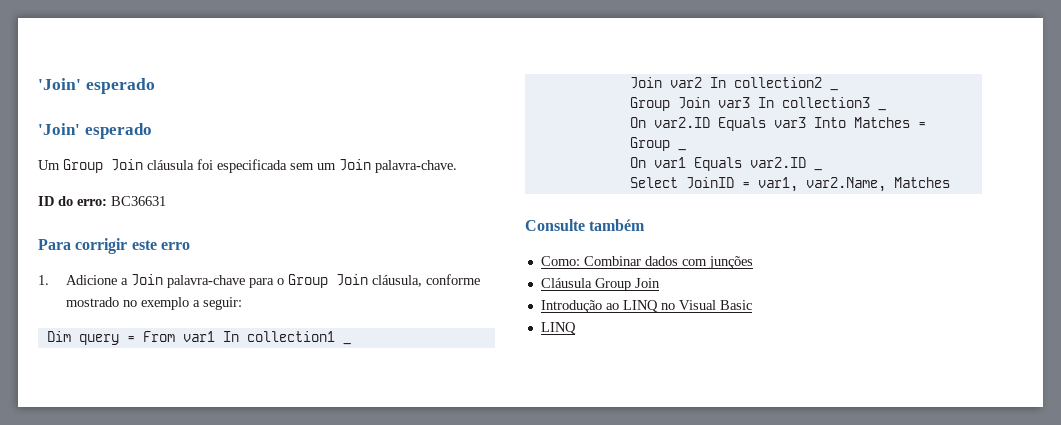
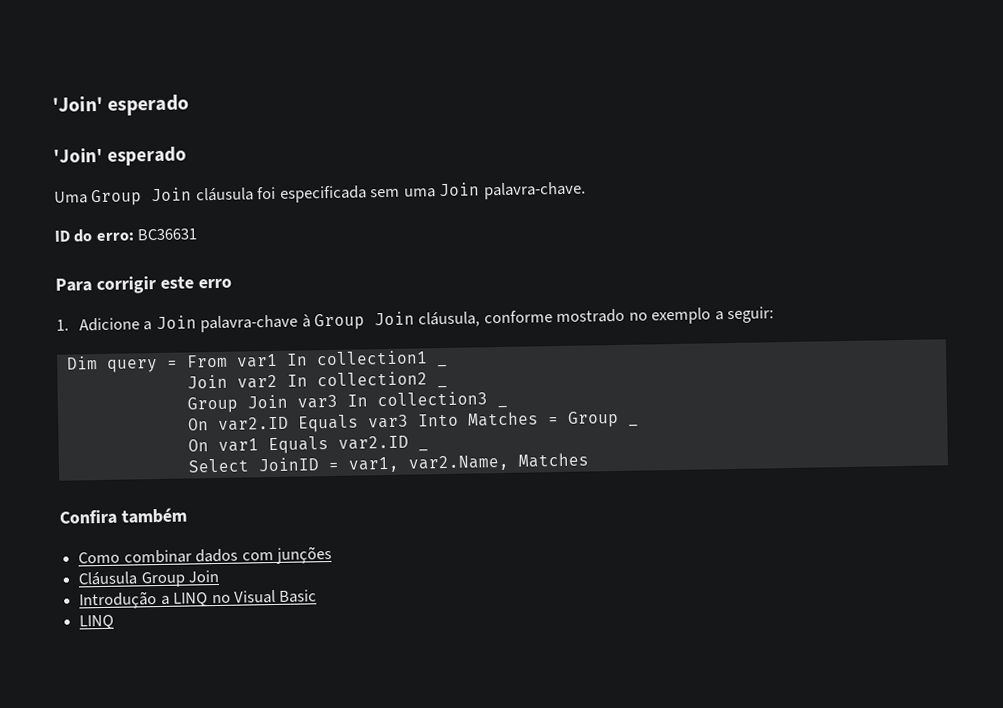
[38,160,60,170] Um -> [54,191,88,204] Uma
[317,163,336,170] um -> [403,188,436,198] uma
[248,278,284,288] para o -> [301,314,311,328] à
[525,219,585,231] Consulte -> [59,509,117,525] Confira
[540,256,641,266] Como: Combinar -> [78,549,192,564] Como combinar
[605,303,619,310] ao -> [160,595,170,605] a

